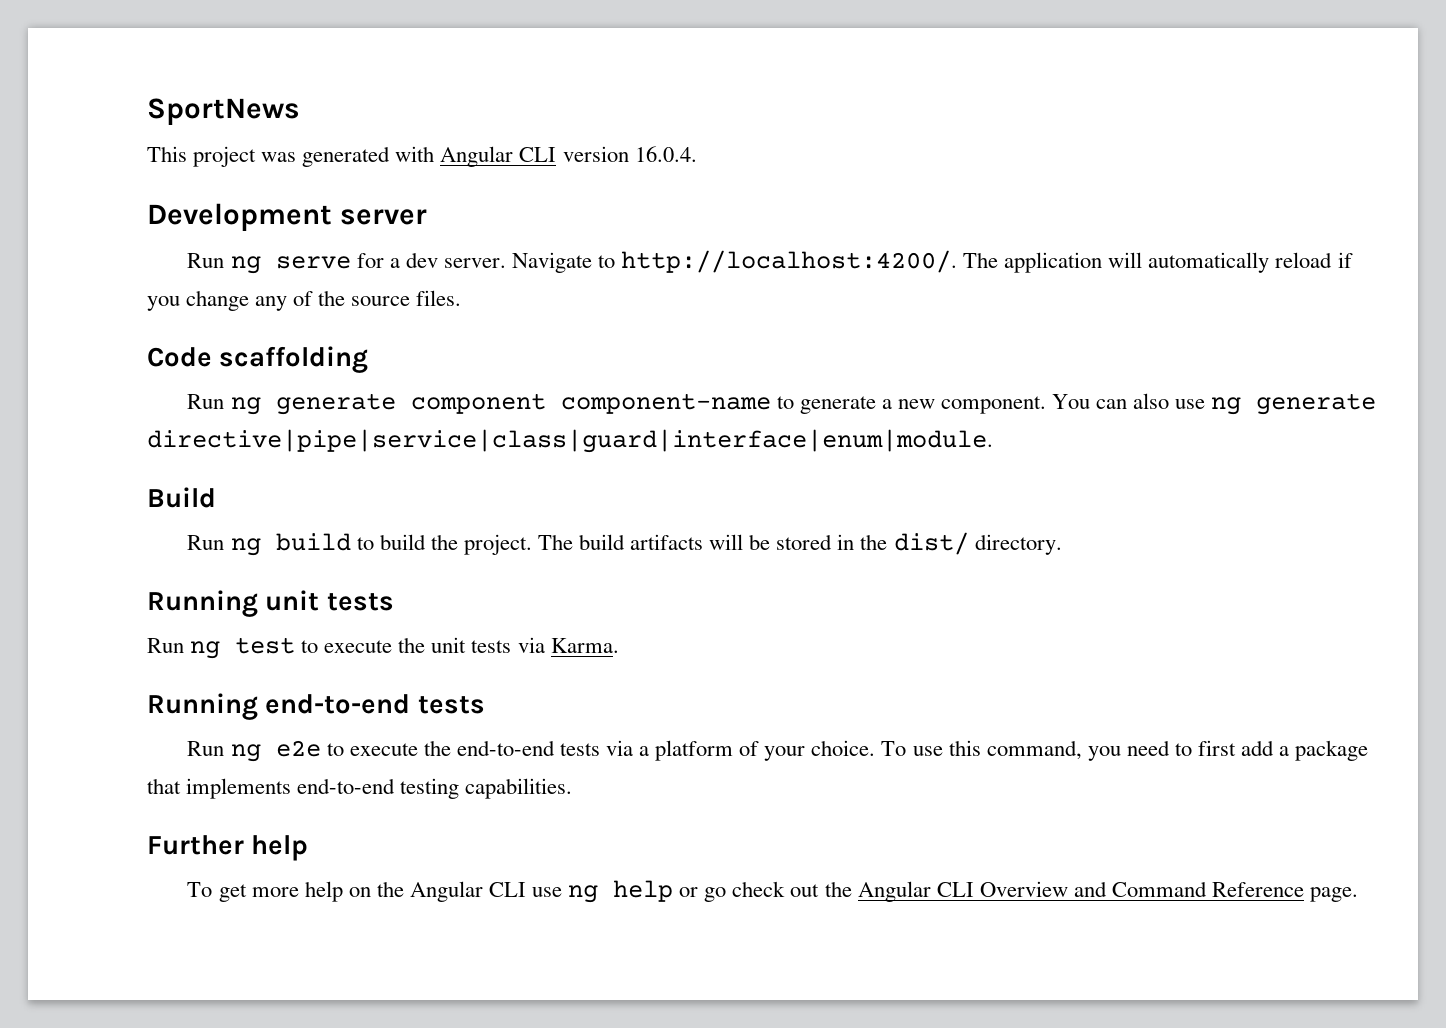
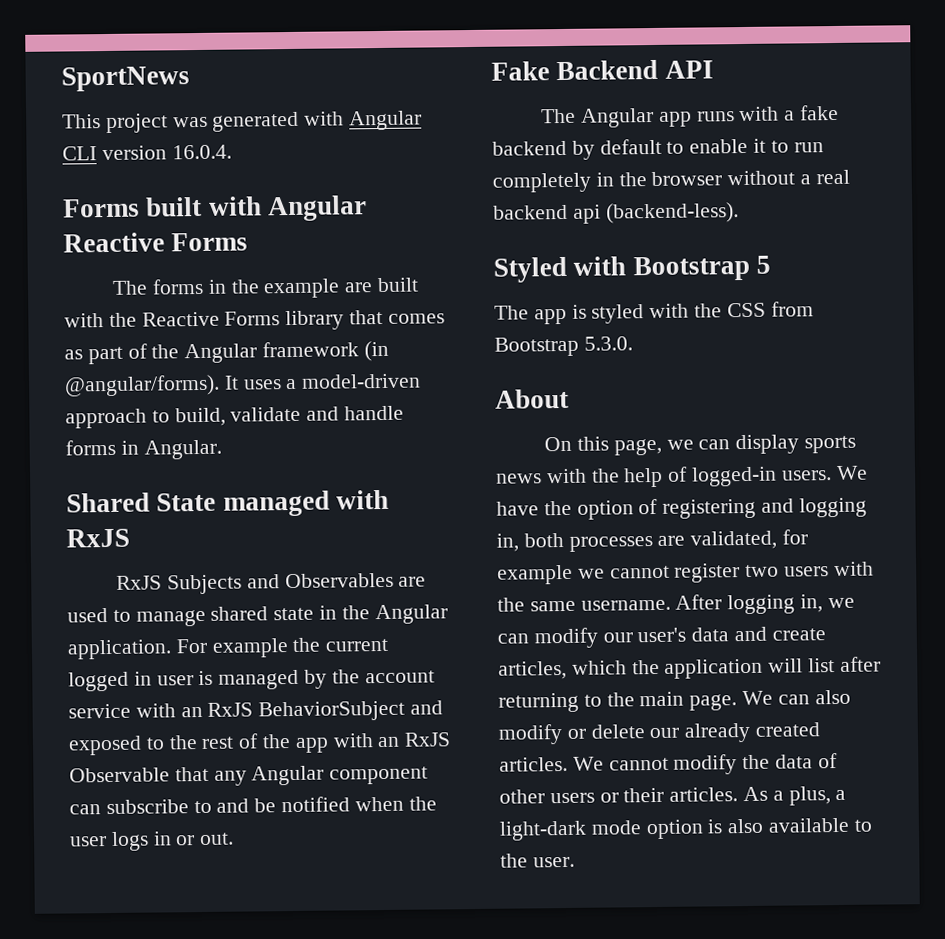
[147,203,427,231] [187,250,1353,274] [147,290,462,311] [147,346,369,373] [187,393,1377,415] [147,429,993,453] [147,487,216,508] [187,532,1062,556] [147,590,394,617] [147,637,619,659] [147,693,485,720] [187,740,1369,762] [147,778,573,799] [147,835,309,861] [187,880,1359,903] Development server // Run ng serve for a dev server. Navigate to http://localhost:4200/. The application will automatically reload if you change any of the source files. // Code scaffolding // Run ng generate component component-name to generate a new component. You can also use ng generate directive|pipe|service|class|guard|interface|enum|module. // Build // Run ng build to build the project. The build artifacts will be stored in the dist/ directory. // Running unit tests // Run ng test to execute the unit tests via Karma. // Running end-to-end tests // Run ng e2e to execute the end-to-end tests via a platform of your choice. To use this command, you need to first add a package that implements end-to-end testing capabilities. // Further help // To get more help on the Angular CLI use ng help or go check out the Angular CLI Overview and Command Reference page. -> [63,195,367,222] [63,232,249,253] [112,277,419,299] [64,309,445,331] [64,340,389,365] [64,373,422,397] [65,405,405,429] [65,439,222,460] [66,489,389,517] [66,528,130,548] [116,572,427,595] [67,604,448,627] [67,637,389,660] [68,669,435,692] [68,700,444,722] [68,732,452,756] [69,765,429,786] [69,796,437,815] [70,831,235,851] [491,59,714,81] [541,104,839,128] [492,138,824,160] [492,169,850,193] [493,202,739,224] [493,255,771,283] [494,301,814,325] [494,336,633,357] [495,388,569,409] [544,434,856,456] [496,465,868,488] [496,497,867,520] [496,529,809,552] [497,561,874,585] [497,594,855,615] [497,626,826,649] [498,656,881,680] [498,689,851,713] [498,722,821,745] [499,753,838,775] [499,786,847,806] [499,817,873,841] [500,853,575,868] Forms built with Angular Reactive Forms // The forms in the example are built with the Reactive Forms library that comes as part of the Angular framework (in @angular/forms). It uses a model-driven approach to build, validate and handle forms in Angular. // Shared State managed with RxJS // RxJS Subjects and Observables are used to manage shared state in the Angular application. For example the current logged in user is managed by the account service with an RxJS BehaviorSubject and exposed to the rest of the app with an RxJS Observable that any Angular component can subscribe to and be notified when the user logs in or out. // Fake Backend API // The Angular app runs with a fake backend by default to enable it to run completely in the browser without a real backend api (backend-less). // Styled with Bootstrap 5 // The app is styled with the CSS from Bootstrap 5.3.0. // About // On this page, we can display sports news with the help of logged-in users. We have the option of registering and logging in, both processes are validated, for example we cannot register two users with the same username. After logging in, we can modify our user's data and create articles, which the application will list after returning to the main page. We can also modify or delete our already created articles. We cannot modify the data of other users or their articles. As a plus, a light-dark mode option is also available to the user.

